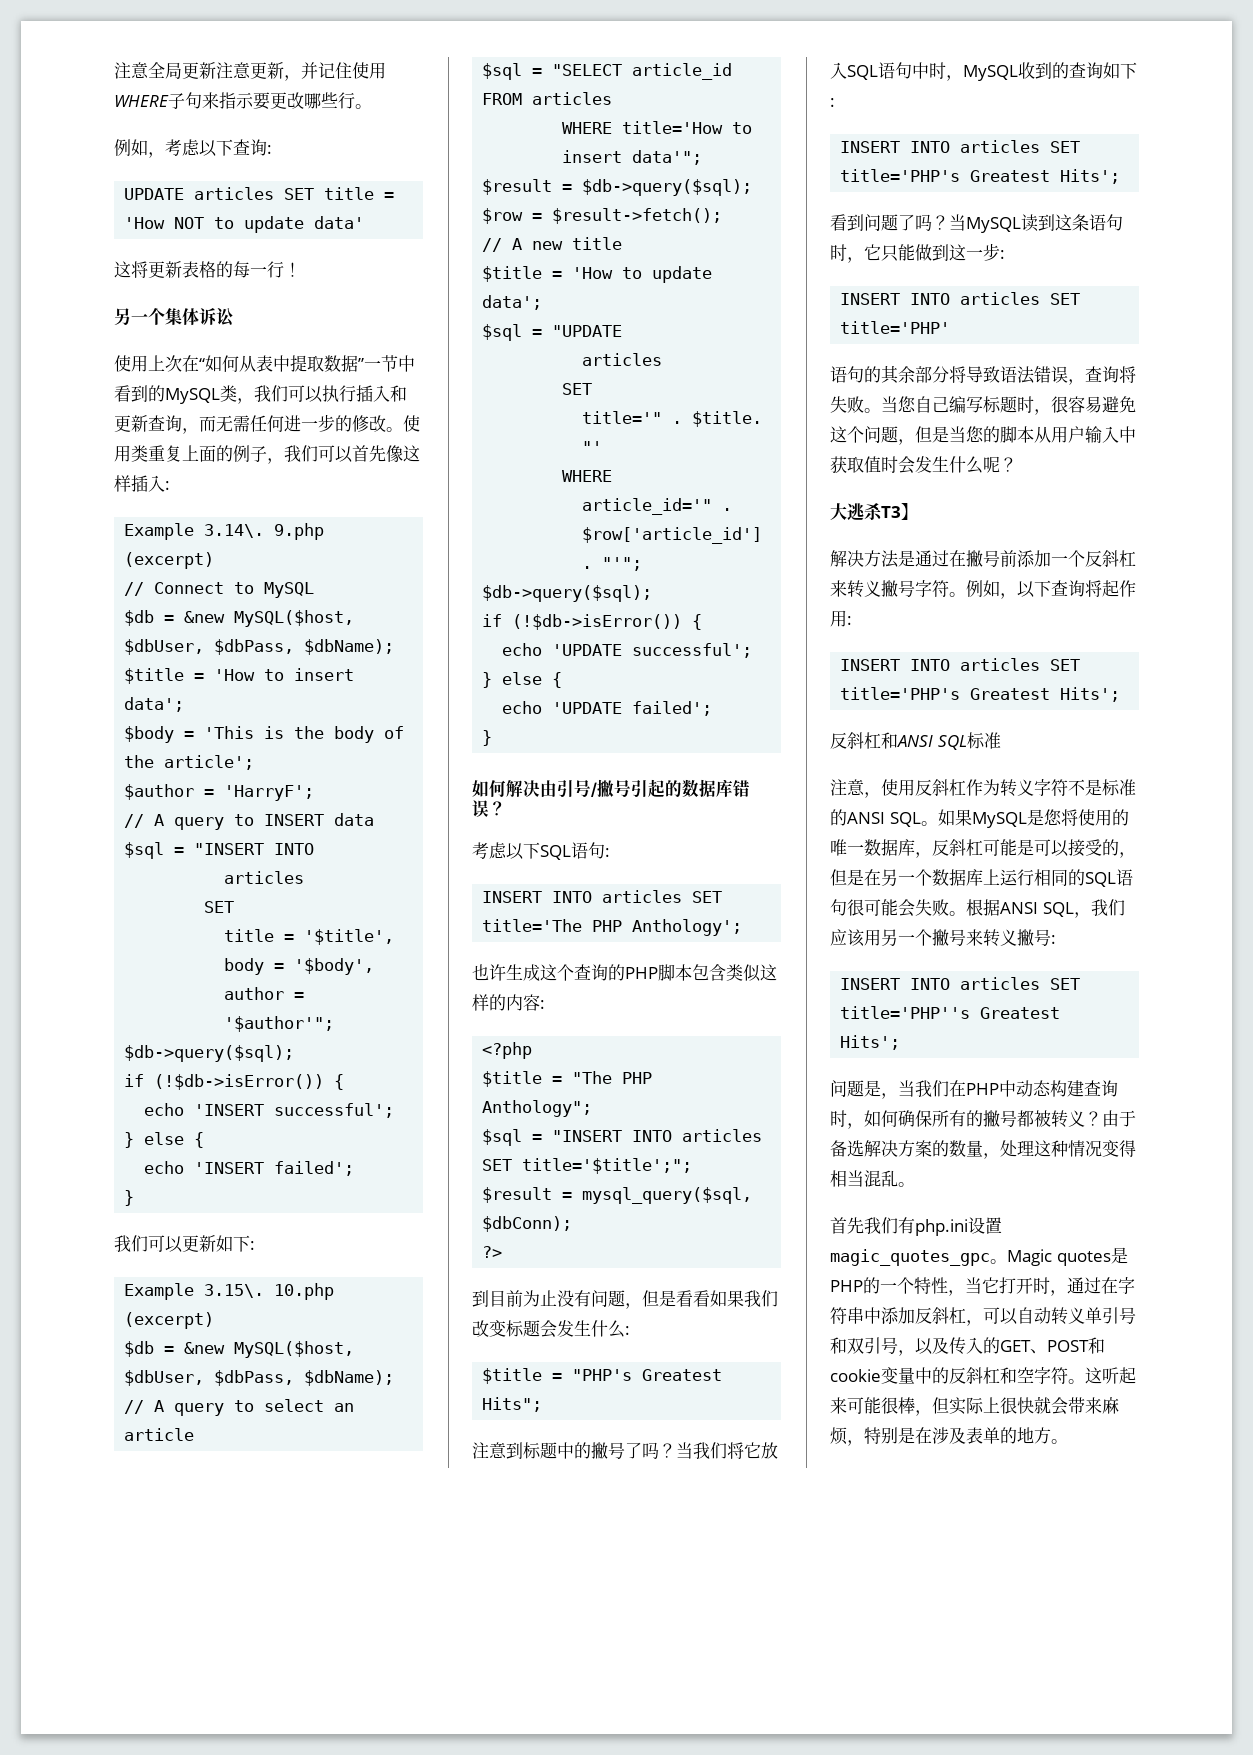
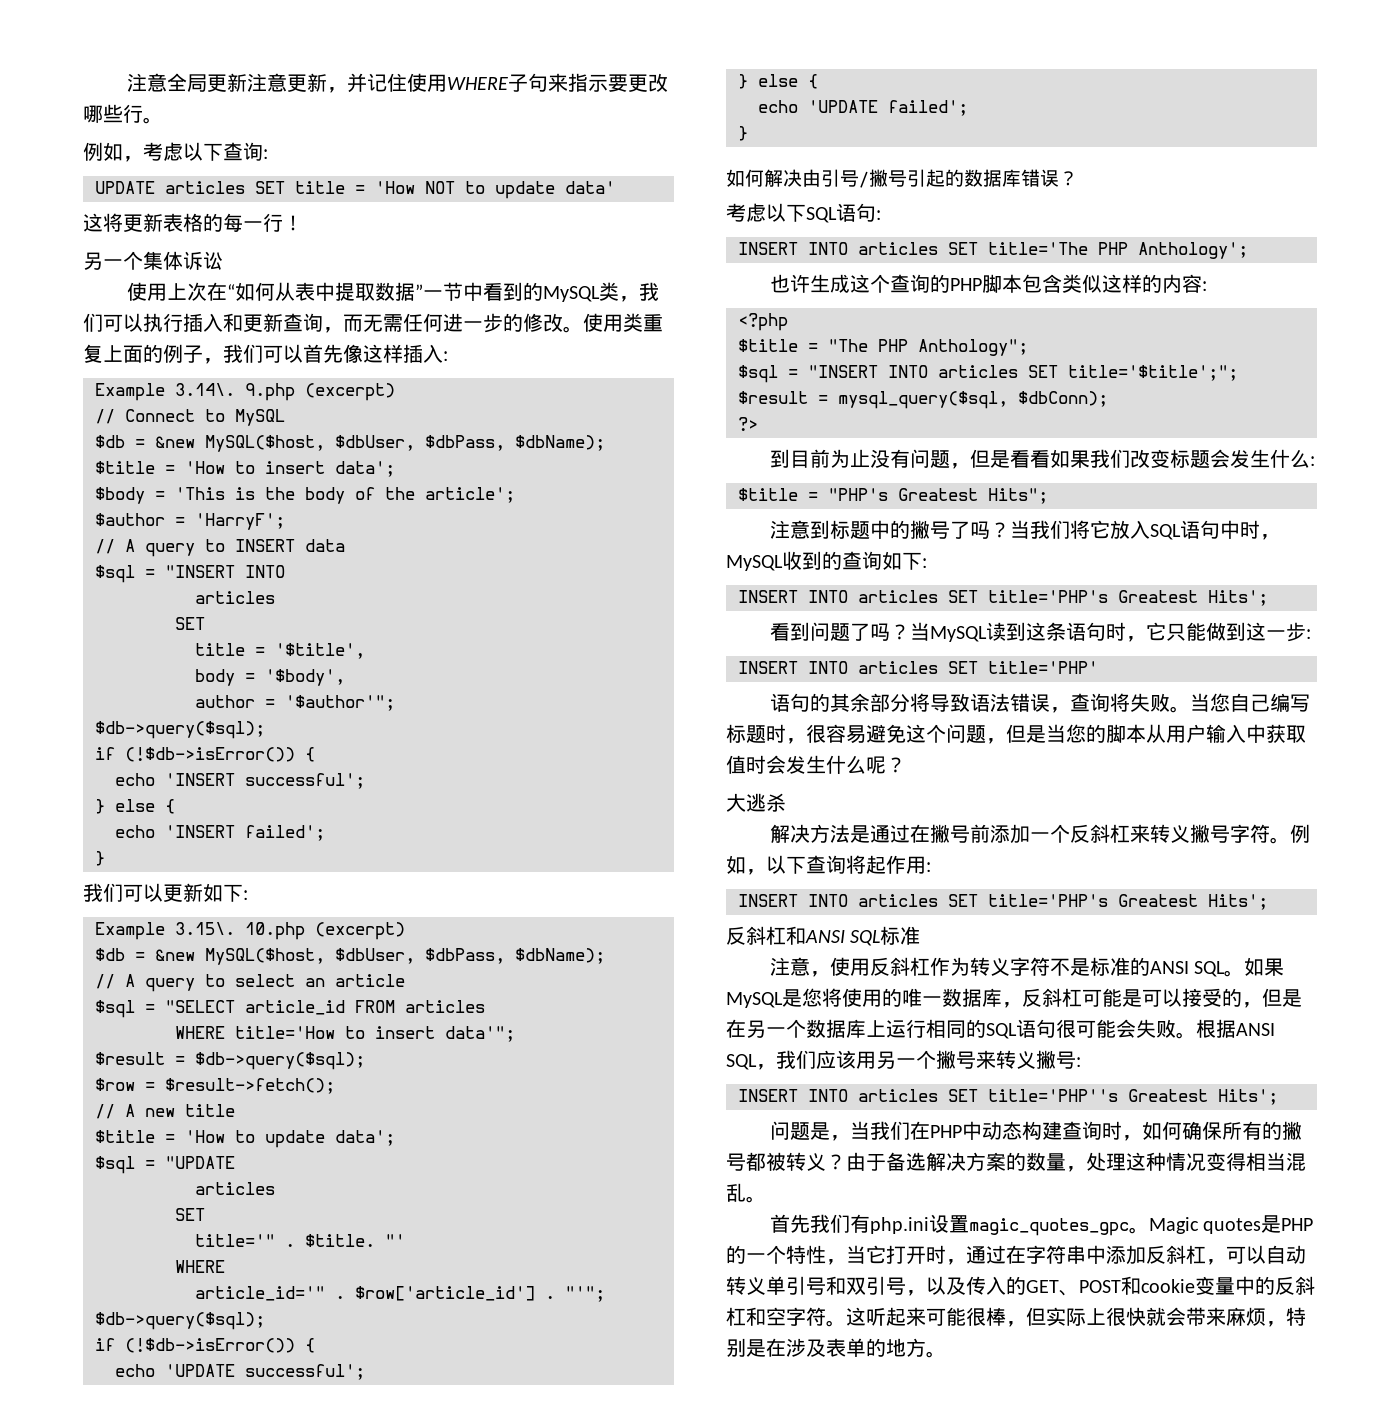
[881,503,918,520] T3】 -> (786, 802) none

